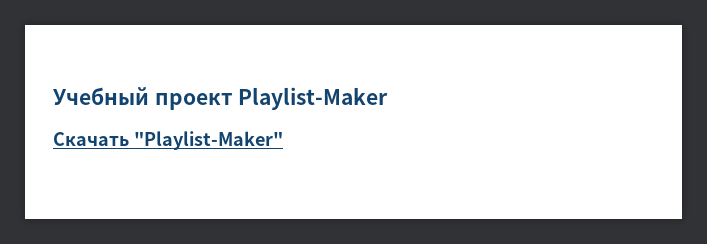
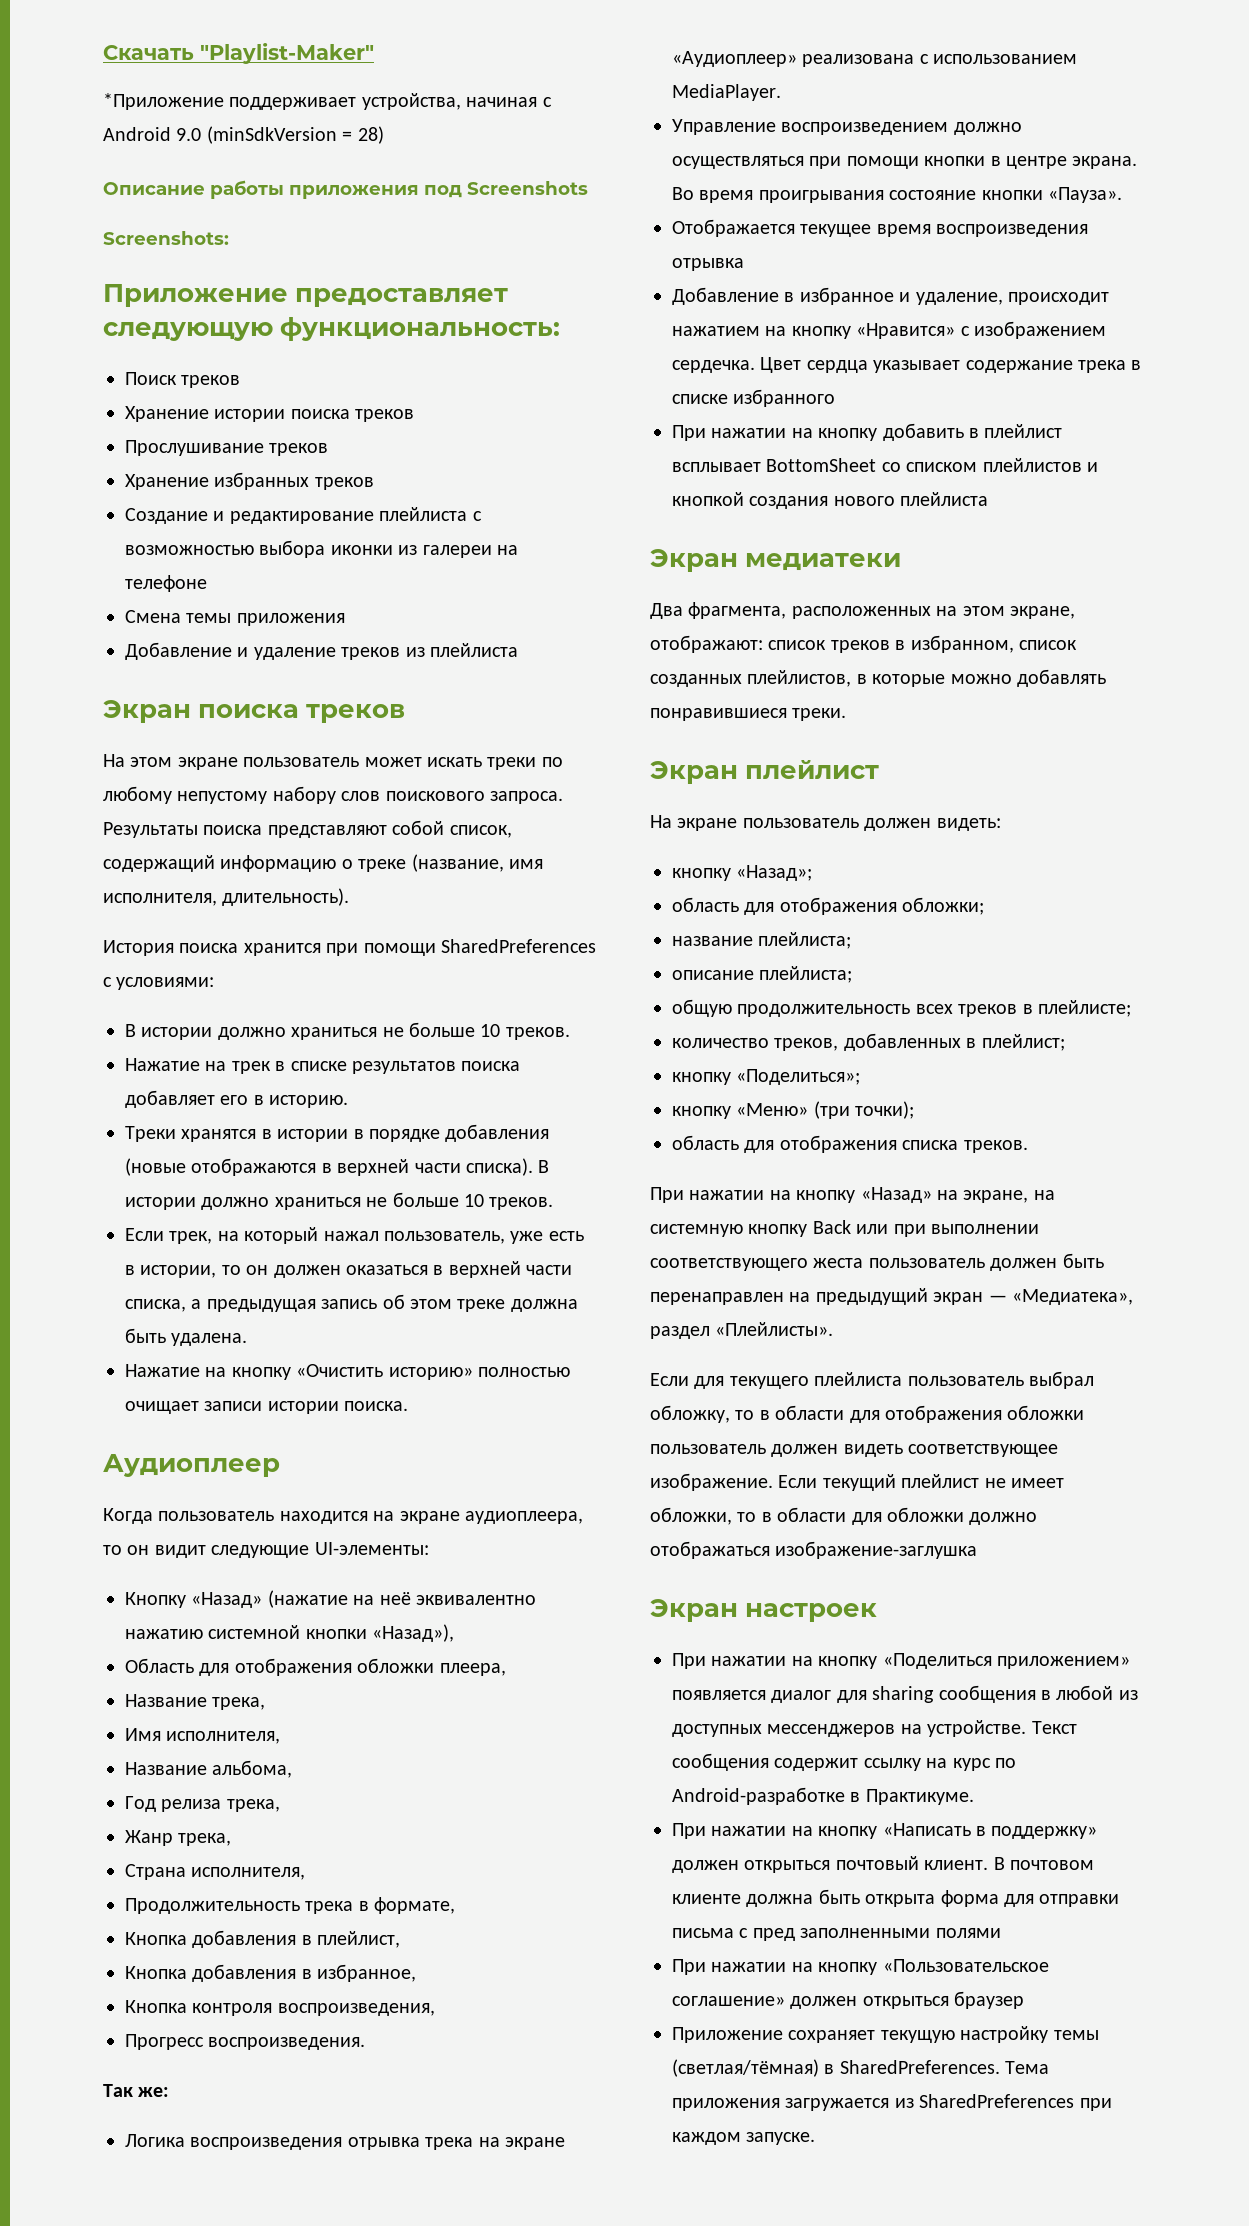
[53,87,389,110] Учебный проект Playlist-Maker // -> (103, 52) none
(283, 140) none -> [103,93,552,110] [103,126,384,144] [103,180,588,199] [103,231,229,245] [103,284,509,307] [103,317,561,341] [125,372,241,388] [125,406,415,422] [125,440,329,456] [125,472,374,490] [125,507,482,524] [125,540,518,558] [125,575,207,592] [125,610,345,626] [125,642,518,660] [103,700,406,723] [103,754,563,770] [103,786,563,804] [103,820,512,838] [103,854,543,872] [103,888,350,906] [103,939,596,956] [103,977,215,990] [125,1022,570,1040] [125,1058,521,1074] [125,1090,349,1108] [125,1124,550,1142] [125,1158,550,1176] [125,1192,554,1210] [125,1227,584,1244] [125,1261,573,1278] [125,1294,578,1312] [125,1328,248,1346] [125,1364,570,1380] [125,1401,409,1414] [103,1454,280,1477] [103,1508,583,1524] [103,1542,429,1558] [125,1590,536,1608] [125,1624,455,1642] [125,1658,506,1676] [125,1694,266,1710] [125,1728,281,1744] [125,1760,293,1778] [125,1796,280,1812] [125,1830,232,1846] [125,1864,306,1880] [125,1897,456,1914] [125,1930,401,1948] [125,1964,417,1982] [125,2000,435,2016] [125,2034,366,2050] [103,2084,170,2097] [125,2134,565,2150] [672,51,1078,67] [672,84,781,101] [672,119,1022,135] [672,156,1138,169] [672,187,1122,203] [672,219,1089,237] [672,258,744,271] [672,287,1109,305] [672,321,1106,339] [672,357,1142,373] [672,389,836,407] [672,423,1063,441] [672,458,1098,472] [672,492,989,509] [650,549,902,572] [650,602,1075,619] [650,635,1077,653] [650,669,1106,687] [650,708,847,721] [650,760,880,784] [650,815,1001,831] [672,865,813,881] [672,897,985,915] [672,932,852,949] [672,966,853,983] [672,999,1131,1017] [672,1033,1065,1051] [672,1069,861,1085] [672,1101,915,1119] [672,1135,1028,1153] [650,1187,1055,1203] [650,1220,1039,1237] [650,1253,1104,1271] [650,1288,1133,1305] [650,1322,834,1339] [650,1371,1094,1389] [650,1405,1085,1423] [650,1444,1059,1457] [650,1473,1064,1491] [650,1507,1038,1525] [650,1541,978,1559] [650,1599,878,1622] [672,1653,1130,1669] [672,1685,1138,1703] [672,1720,1077,1737] [672,1753,1016,1771] [672,1787,974,1805] [672,1823,1098,1839] [672,1856,1094,1873] [672,1889,1120,1907] [672,1928,1001,1941] [672,1959,1049,1975] [672,1991,1025,2009] [672,2026,1099,2043] [672,2059,1050,2077] [672,2094,1112,2111] [672,2132,816,2145] // *Приложение поддерживает устройства, начиная с Android 9.0 (minSdkVersion = 28) // Описание работы приложения под Screenshots // Screenshots: // Приложение предоставляет следующую функциональность: // Поиск треков // Хранение истории поиска треков // Прослушивание треков // Хранение избранных треков // Создание и редактирование плейлиста с возможностью выбора иконки из галереи на телефоне // Смена темы приложения // Добавление и удаление треков из плейлиста // Экран поиска треков // На этом экране пользователь может искать треки по любому непустому набору слов поискового запроса. Результаты поиска представляют собой список, содержащий информацию о треке (название, имя исполнителя, длительность). // История поиска хранится при помощи SharedPreferences с условиями: // В истории должно храниться не больше 10 треков. // Нажатие на трек в списке результатов поиска добавляет его в историю. // Треки хранятся в истории в порядке добавления (новые отображаются в верхней части списка). В истории должно храниться не больше 10 треков. // Если трек, на который нажал пользователь, уже есть в истории, то он должен оказаться в верхней части списка, а предыдущая запись об этом треке должна быть удалена. // Нажатие на кнопку «Очистить историю» полностью очищает записи истории поиска. // Аудиоплеер // Когда пользователь находится на экране аудиоплеера, то он видит следующие UI-элементы: // Кнопку «Назад» (нажатие на неё эквивалентно нажатию системной кнопки «Назад»), // Область для отображения обложки плеера, // Название трека, // Имя исполнителя, // Название альбома, // Год релиза трека, // Жанр трека, // Страна исполнителя, // Продолжительность трека в формате, // Кнопка добавления в плейлист, // Кнопка добавления в избранное, // Кнопка контроля воспроизведения, // Прогресс воспроизведения. // Так же: // Логика воспроизведения отрывка трека на экране «Аудиоплеер» реализована с использованием MediaPlayer. // Управление воспроизведением должно осуществляться при помощи кнопки в центре экрана. Во время проигрывания состояние кнопки «Пауза». // Отображается текущее время воспроизведения отрывка // Добавление в избранное и удаление, происходит нажатием на кнопку «Нравится» с изображением сердечка. Цвет сердца указывает содержание трека в списке избранного // При нажатии на кнопку добавить в плейлист всплывает BottomSheet со списком плейлистов и кнопкой создания нового плейлиста // Экран медиатеки // Два фрагмента, расположенных на этом экране, отображают: список треков в избранном, список созданных плейлистов, в которые можно добавлять понравившиеся треки. // Экран плейлист // На экране пользователь должен видеть: // кнопку «Назад»; // область для отображения обложки; // название плейлиста; // описание плейлиста; // общую продолжительность всех треков в плейлисте; // количество треков, добавленных в плейлист; // кнопку «Поделиться»; // кнопку «Меню» (три точки); // область для отображения списка треков. // При нажатии на кнопку «Назад» на экране, на системную кнопку Back или при выполнении соответствующего жеста пользователь должен быть перенаправлен на предыдущий экран — «Медиатека», раздел «Плейлисты». // Если для текущего плейлиста пользователь выбрал обложку, то в области для отображения обложки пользователь должен видеть соответствующее изображение. Если текущий плейлист не имеет обложки, то в области для обложки должно отображаться изображение-заглушка // Экран настроек // При нажатии на кнопку «Поделиться приложением» появляется диалог для sharing сообщения в любой из доступных мессенджеров на устройстве. Текст сообщения содержит ссылку на курс по Android-разработке в Практикуме. // При нажатии на кнопку «Написать в поддержку» должен открыться почтовый клиент. В почтовом клиенте должна быть открыта форма для отправки письма с пред заполненными полями // При нажатии на кнопку «Пользовательское соглашение» должен открыться браузер // Приложение сохраняет текущую настройку темы (светлая/тёмная) в SharedPreferences. Тема приложения загружается из SharedPreferences при каждом запуске.

